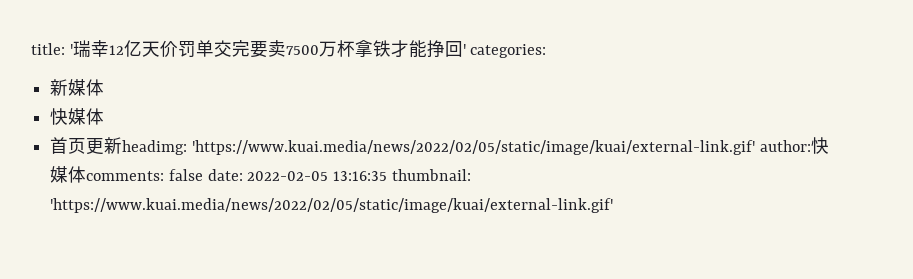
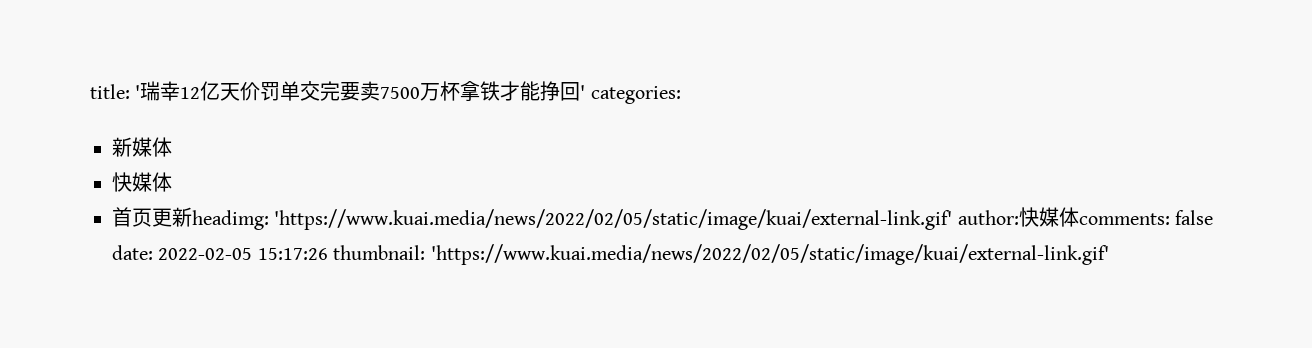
[333,171,388,181] 13:16:35 -> [257,248,328,260] 15:17:26

